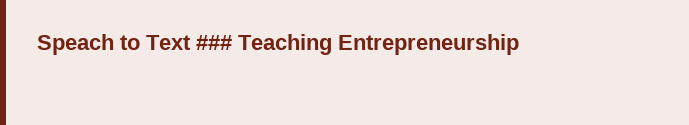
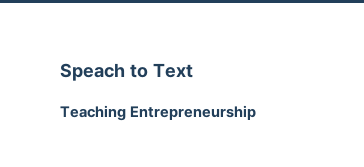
[196,35,232,50] ### -> (193, 70) //

